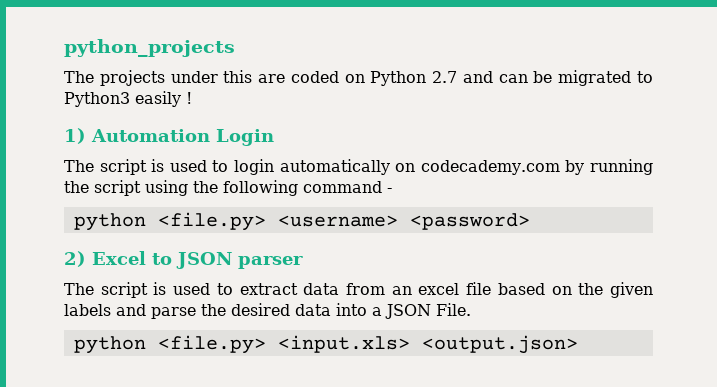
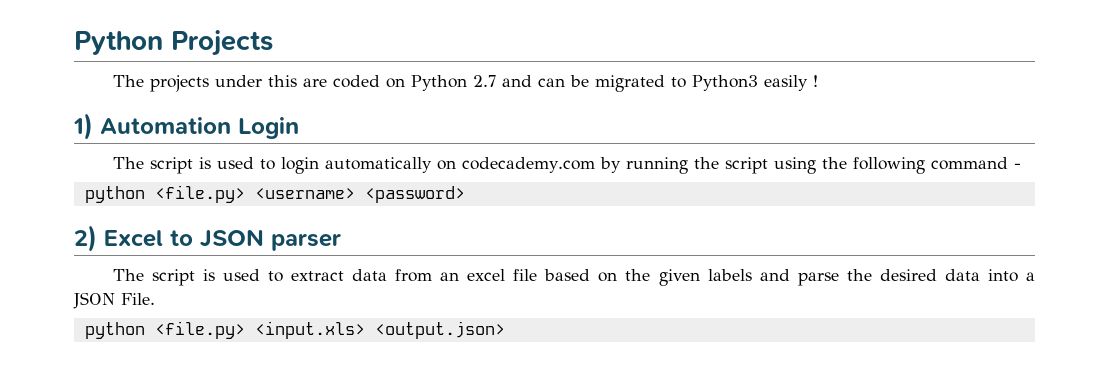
[64,39,235,57] python_projects -> [74,30,273,56] Python Projects

